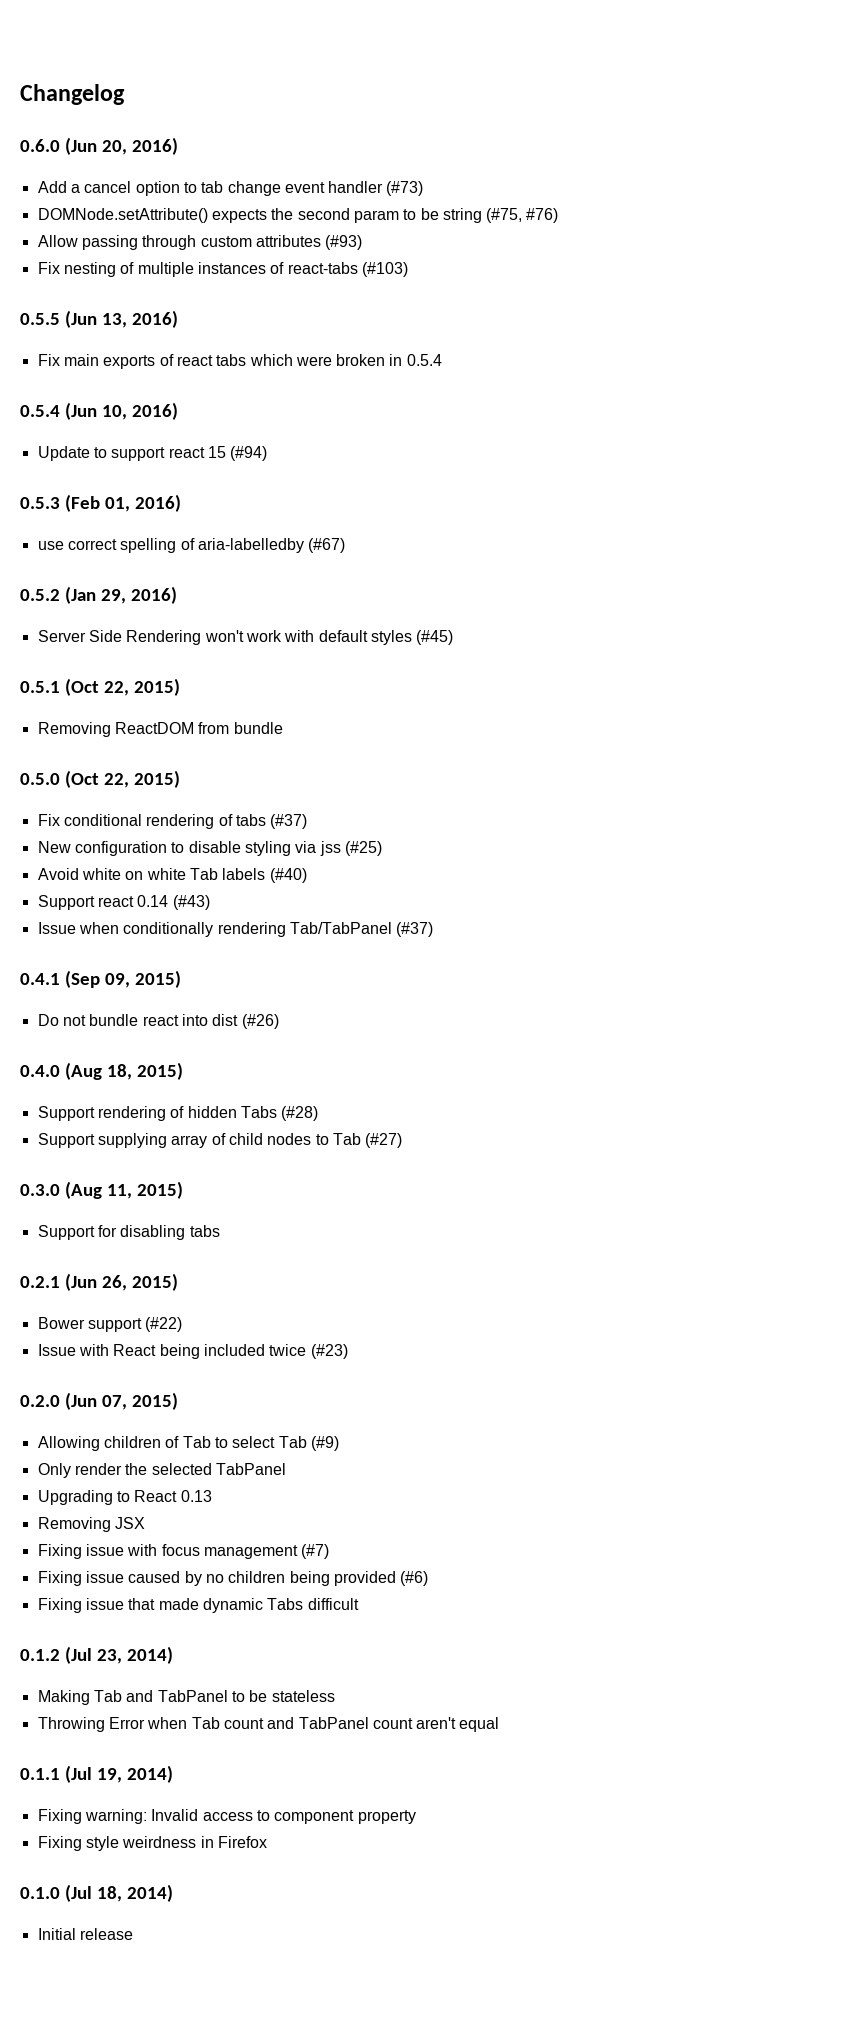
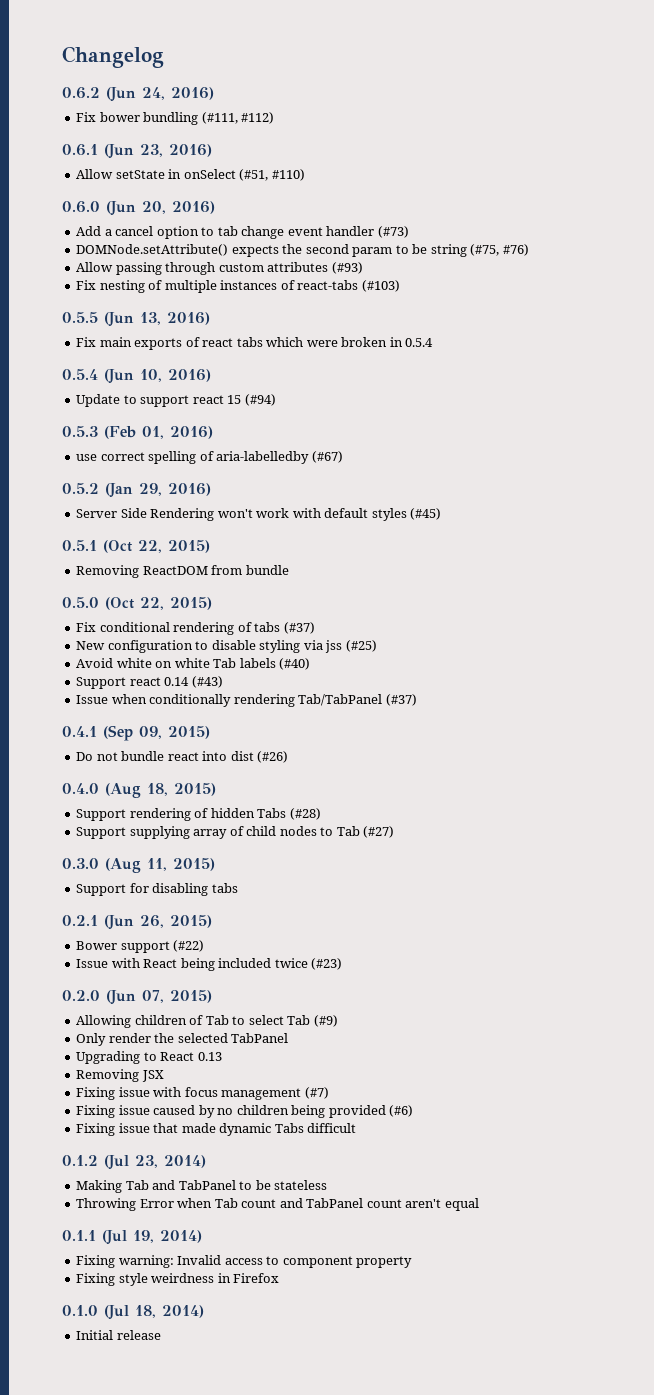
(125, 94) none -> [62,87,215,102] [76,112,275,125] [62,144,213,159] [76,169,305,181] // 0.6.2 (Jun 24, 2016) // Fix bower bundling (#111, #112) // 0.6.1 (Jun 23, 2016) // Allow setState in onSelect (#51, #110)

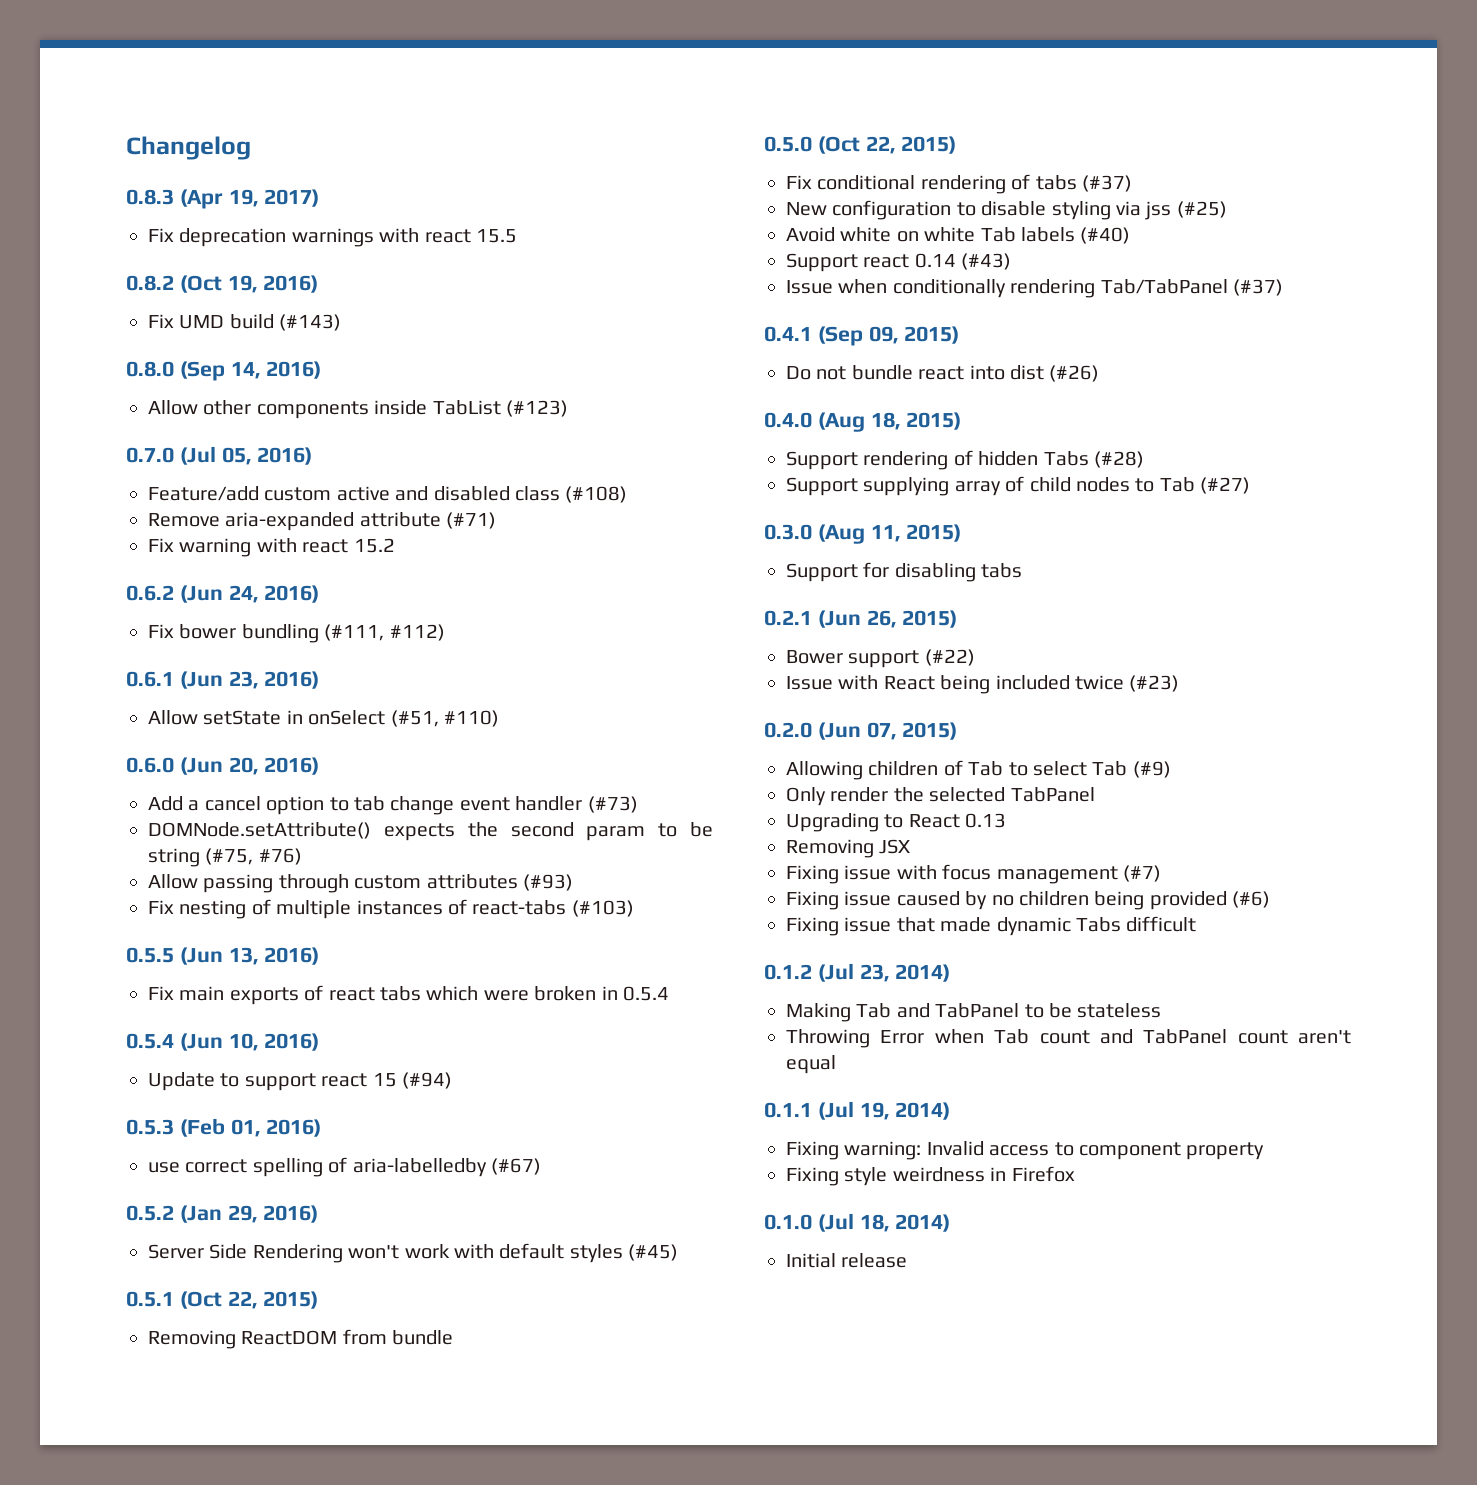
(164, 57) none -> [126,189,320,209] [148,228,517,247] [126,275,319,293] [148,314,342,331] [126,361,322,381] [148,400,568,419] [126,446,313,465] [148,486,628,503] [148,512,497,531] [148,538,395,557] // 0.8.3 (Apr 19, 2017) // Fix deprecation warnings with react 15.5 // 0.8.2 (Oct 19, 2016) // Fix UMD build (#143) // 0.8.0 (Sep 14, 2016) // Allow other components inside TabList (#123) // 0.7.0 (Jul 05, 2016) // Feature/add custom active and disabled class (#108) // Remove aria-expanded attribute (#71) // Fix warning with react 15.2

